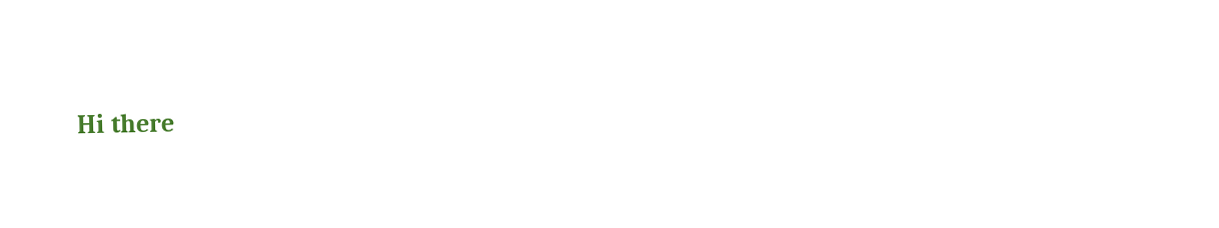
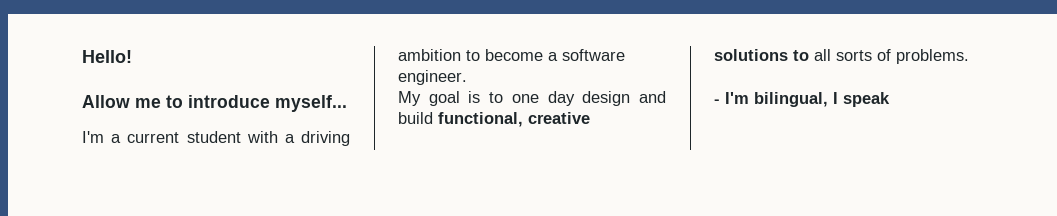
[76,112,175,134] Hi there -> [82,50,132,63] [82,95,347,112] [82,131,350,146] [398,49,625,61] [398,70,467,85] [398,91,666,106] [398,112,590,127] [714,49,969,64] [714,92,890,107] Hello! // Allow me to introduce myself... // I'm a current student with a driving ambition to become a software engineer. // My goal is to one day design and build functional, creative solutions to all sorts of problems. // - I'm bilingual, I speak

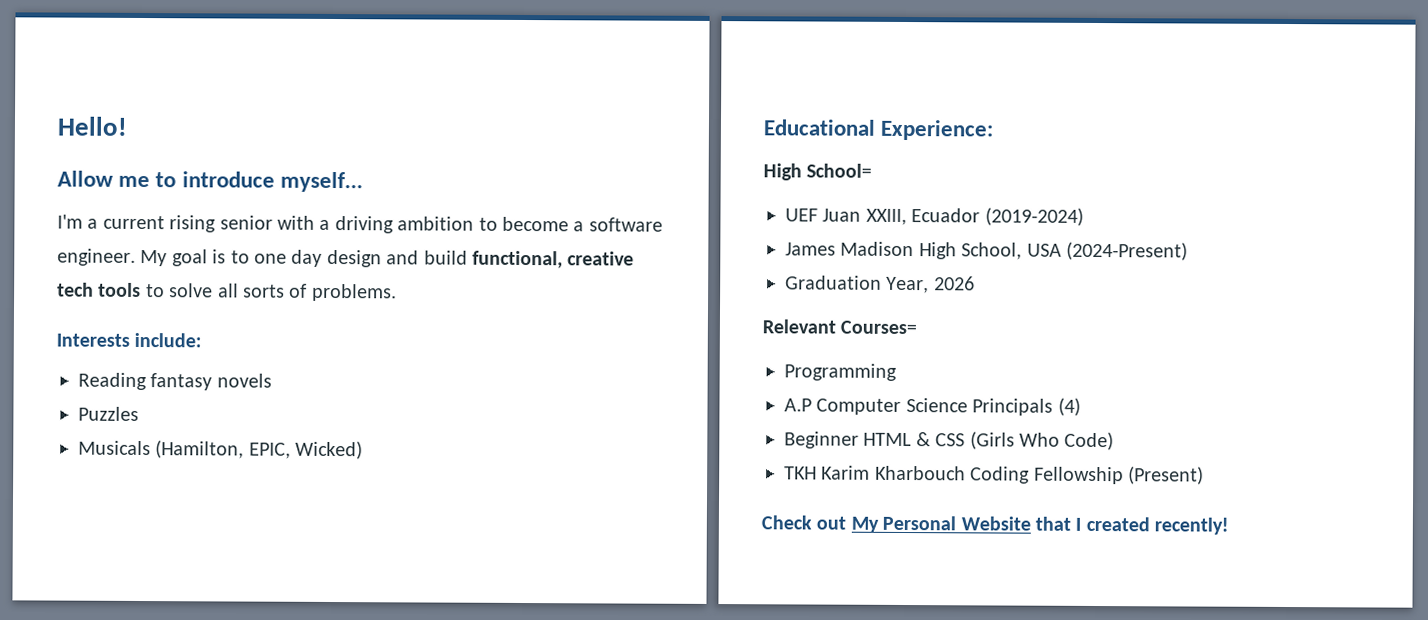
[186,131,241,143] student -> [169,215,273,233] rising senior
(467, 77) // -> (136, 257) none
[714,49,809,61] solutions to -> [57,282,214,298] tech tools to solve
[714,92,890,107] - I'm bilingual, I speak -> [56,332,203,348] [78,372,272,391] [78,406,139,421] [78,440,364,460] [763,119,994,141] [763,163,873,181] [785,207,1084,226] [785,241,1188,261] [785,275,975,294] [762,319,918,335] [784,363,897,381] [784,397,1081,416] [784,431,1115,451] [784,465,1204,485] [761,515,1230,535] Interests include: // Reading fantasy novels // Puzzles // Musicals (Hamilton, EPIC, Wicked) // Educational Experience: // High School= // UEF Juan XXIII, Ecuador (2019-2024) // James Madison High School, USA (2024-Present) // Graduation Year, 2026 // Relevant Courses= // Programming // A.P Computer Science Principals (4) // Beginner HTML & CSS (Girls Who Code) // TKH Karim Kharbouch Coding Fellowship (Present) // Check out My Personal Website that I created recently!

